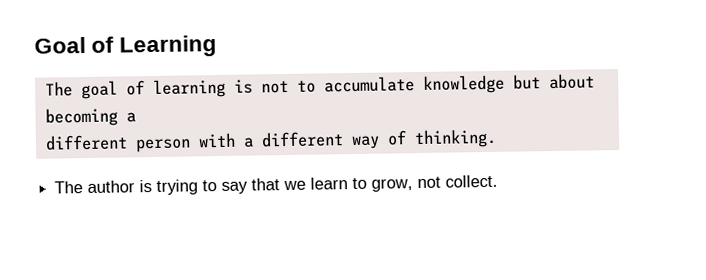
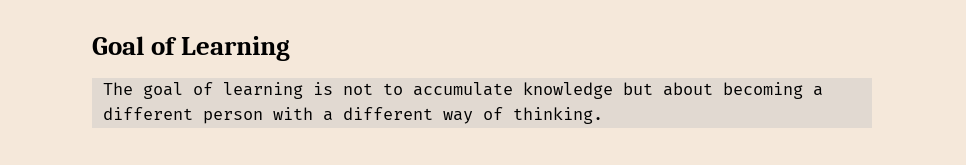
[54,174,499,195] // The author is trying to say that we learn to grow, not collect. -> (603, 115) none

